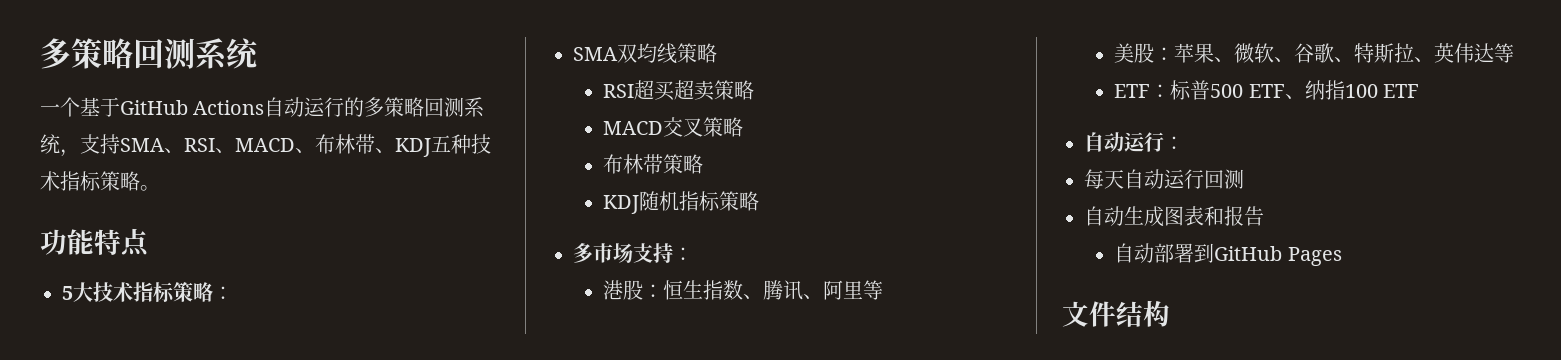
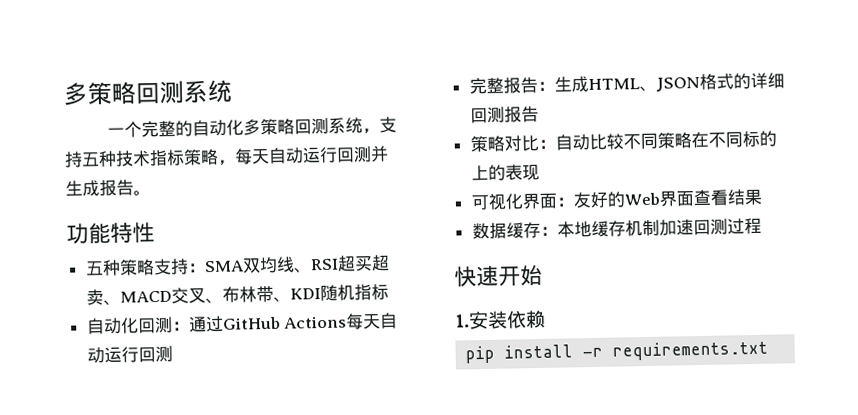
[80,97,365,117] 基于GitHub Actions自动运行的 -> [140,119,244,138] 完整的自动化
[120,134,491,157] [40,171,160,191] [40,228,149,257] [62,282,233,303] SMA、RSI、MACD、布林带、KDJ五种技术指标策略。 // 功能特点 // 5大技术指标策略： // -> [81,145,389,168] [65,179,151,197] [66,222,155,244] [84,258,206,277] 五种技术指标策略，每天自动运行回测并生成报告。 // 功能特性 // 五种策略支持：
[677,43,717,63] 策略 // -> [293,267,312,273] 、
[714,80,755,100] 策略 // -> [102,299,121,306] 、
[703,117,744,137] [603,154,704,174] [603,191,760,214] [573,243,693,263] [603,280,884,300] [1114,43,1515,63] [1114,80,1419,100] [1084,132,1184,152] 策略 // 布林带策略 // KDJ随机指标策略 // 多市场支持： // 港股：恒生指数、腾讯、阿里等 // 美股：苹果、微软、谷歌、特斯拉、英伟达等 // ETF：标普500 ETF、纳指100 ETF // 自动运行： // -> [204,283,389,304] [85,315,348,335] 、布林带、KDI随机指标 // 自动化回测：通过GitHub Actions
[1084,206,1264,227] [1114,243,1342,266] [1062,300,1170,327] 自动生成图表和报告 // 自动部署到GitHub Pages // 文件结构 -> [468,72,785,95] [469,105,539,124] [469,130,777,153] [470,163,540,181] [470,188,763,211] [471,217,762,240] [454,264,543,287] [454,309,546,330] [465,340,769,364] 完整报告：生成HTML、JSON格式的详细回测报告 // 策略对比：自动比较不同策略在不同标的上的表现 // 可视化界面：友好的Web界面查看结果 // 数据缓存：本地缓存机制加速回测过程 // 快速开始 // 1.安装依赖 // pip install -r requirements.txt

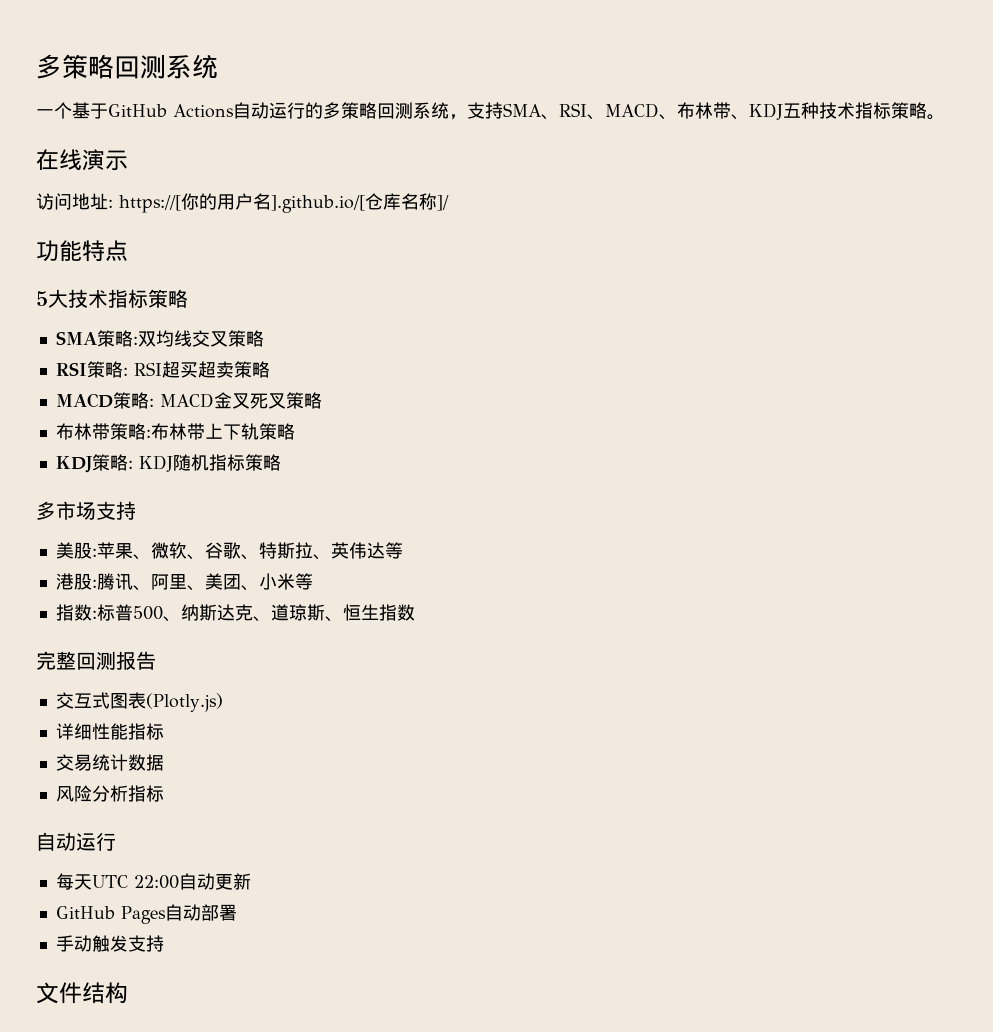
[140,119,244,138] 完整的自动化 -> [72,102,323,119] 基于GitHub Actions自动运行的
[81,145,389,168] [65,179,151,197] [66,222,155,244] [84,254,390,277] [85,283,389,306] [85,312,399,335] [86,345,173,364] [468,72,785,95] [469,105,539,124] [469,130,777,153] [470,163,540,181] [470,188,763,211] [471,217,762,240] [454,264,543,287] [454,309,546,330] [465,340,769,364] 五种技术指标策略，每天自动运行回测并生成报告。 // 功能特性 // 五种策略支持：SMA双均线、RSI超买超卖、MACD交叉、布林带、KDI随机指标 // 自动化回测：通过GitHub Actions每天自动运行回测 // 完整报告：生成HTML、JSON格式的详细回测报告 // 策略对比：自动比较不同策略在不同标的上的表现 // 可视化界面：友好的Web界面查看结果 // 数据缓存：本地缓存机制加速回测过程 // 快速开始 // 1.安装依赖 // pip install -r requirements.txt -> [503,102,945,120] [36,149,128,171] [36,193,449,213] [36,240,128,262] [36,289,188,308] [55,330,264,347] [55,361,270,378] [55,392,322,409] [55,423,295,440] [55,454,281,473] [36,501,136,520] [55,542,403,560] [55,573,313,591] [55,604,415,622] [36,651,156,670] [55,692,223,712] [55,723,164,740] [55,754,164,771] [55,785,164,802] [36,832,116,851] [55,873,251,890] [55,904,237,924] [55,935,164,952] [36,982,128,1004] SMA、RSI、MACD、布林带、KDJ五种技术指标策略。 // 在线演示 // 访问地址: https://[你的用户名].github.io/[仓库名称]/ // 功能特点 // 5大技术指标策略 // SMA策略:双均线交叉策略 // RSI策略: RSI超买超卖策略 // MACD策略: MACD金叉死叉策略 // 布林带策略:布林带上下轨策略 // KDJ策略: KDJ随机指标策略 // 多市场支持 // 美股:苹果、微软、谷歌、特斯拉、英伟达等 // 港股:腾讯、阿里、美团、小米等 // 指数:标普500、纳斯达克、道琼斯、恒生指数 // 完整回测报告 // 交互式图表(Plotly.js) // 详细性能指标 // 交易统计数据 // 风险分析指标 // 自动运行 // 每天UTC 22:00自动更新 // GitHub Pages自动部署 // 手动触发支持 // 文件结构

